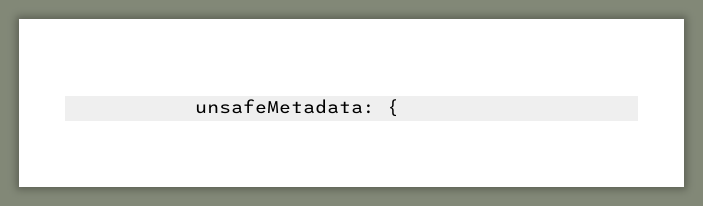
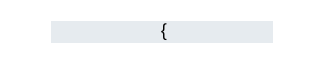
[195,99,376,114] unsafeMetadata: -> (158, 32) none

